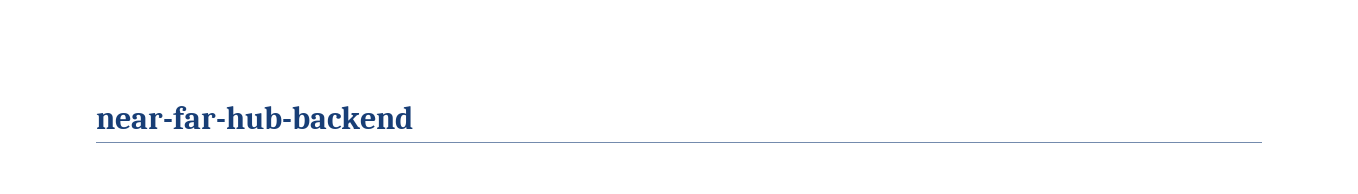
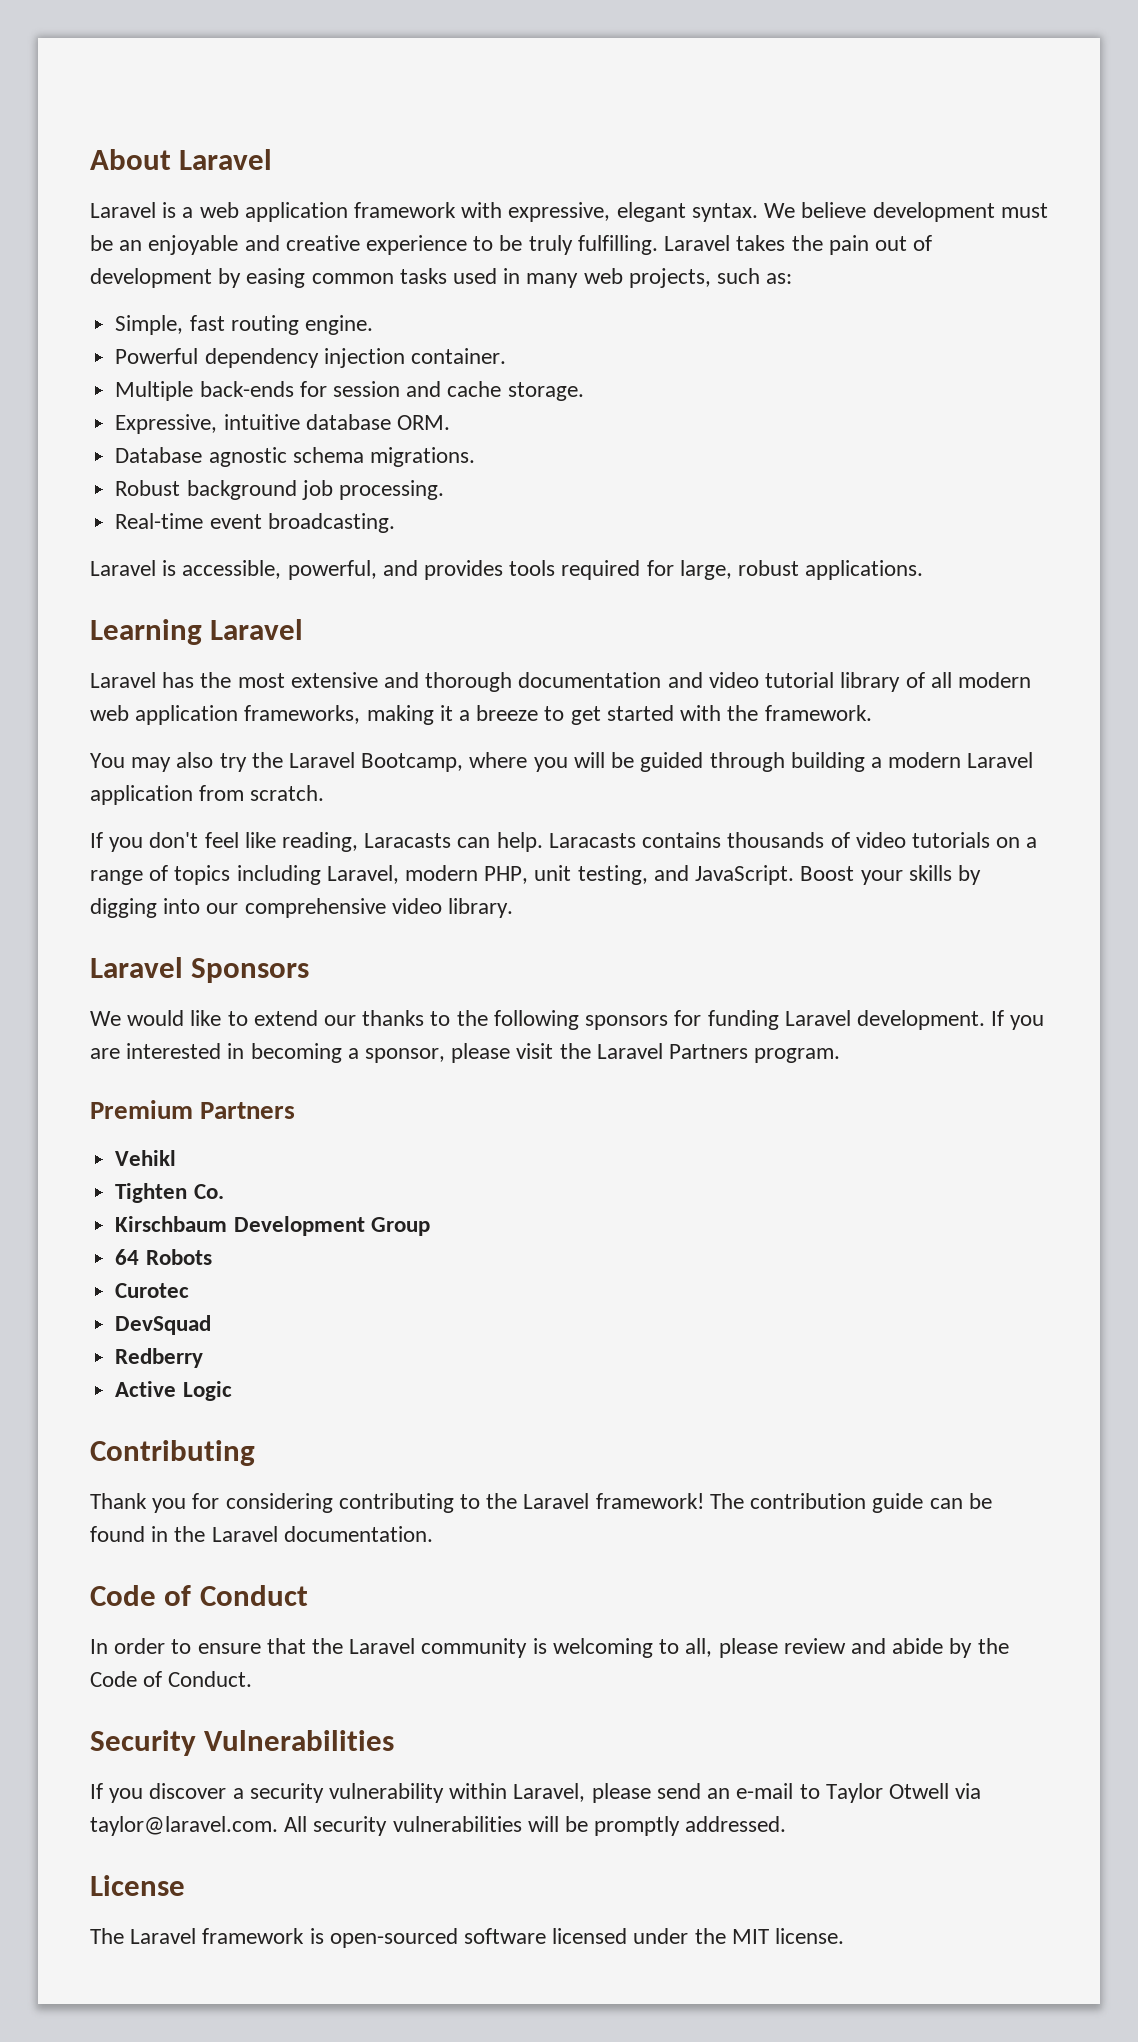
[96,106,413,129] near-far-hub-backend -> [90,149,273,170] [90,202,1048,222] [90,235,933,255] [90,268,793,288] [115,315,373,335] [115,348,506,368] [115,381,584,401] [115,414,450,434] [115,447,475,467] [115,480,444,500] [115,513,395,533] [90,560,924,580] [90,619,304,645] [90,672,1031,692] [90,705,872,725] [90,752,1034,772] [90,785,325,805] [90,832,1038,852] [90,865,981,885] [90,898,514,918] [90,957,310,983] [90,1010,1045,1030] [90,1043,841,1063] [90,1100,296,1119] [115,1150,177,1166] [115,1183,224,1203] [115,1216,430,1236] [115,1249,212,1265] [115,1283,190,1298] [115,1315,212,1335] [115,1348,204,1368] [115,1381,232,1401] [90,1440,255,1466] [90,1493,992,1513] [90,1526,433,1542] [90,1585,308,1606] [90,1638,1009,1658] [90,1671,253,1687] [90,1730,395,1756] [90,1783,982,1803] [90,1816,787,1836] [90,1875,185,1896] [90,1928,845,1948] About Laravel // Laravel is a web application framework with expressive, elegant syntax. We believe development must be an enjoyable and creative experience to be truly fulfilling. Laravel takes the pain out of development by easing common tasks used in many web projects, such as: // Simple, fast routing engine. // Powerful dependency injection container. // Multiple back-ends for session and cache storage. // Expressive, intuitive database ORM. // Database agnostic schema migrations. // Robust background job processing. // Real-time event broadcasting. // Laravel is accessible, powerful, and provides tools required for large, robust applications. // Learning Laravel // Laravel has the most extensive and thorough documentation and video tutorial library of all modern web application frameworks, making it a breeze to get started with the framework. // You may also try the Laravel Bootcamp, where you will be guided through building a modern Laravel application from scratch. // If you don't feel like reading, Laracasts can help. Laracasts contains thousands of video tutorials on a range of topics including Laravel, modern PHP, unit testing, and JavaScript. Boost your skills by digging into our comprehensive video library. // Laravel Sponsors // We would like to extend our thanks to the following sponsors for funding Laravel development. If you are interested in becoming a sponsor, please visit the Laravel Partners program. // Premium Partners // Vehikl // Tighten Co. // Kirschbaum Development Group // 64 Robots // Curotec // DevSquad // Redberry // Active Logic // Contributing // Thank you for considering contributing to the Laravel framework! The contribution guide can be found in the Laravel documentation. // Code of Conduct // In order to ensure that the Laravel community is welcoming to all, please review and abide by the Code of Conduct. // Security Vulnerabilities // If you discover a security vulnerability within Laravel, please send an e-mail to Taylor Otwell via taylor@laravel.com. All security vulnerabilities will be promptly addressed. // License // The Laravel framework is open-sourced software licensed under the MIT license.

